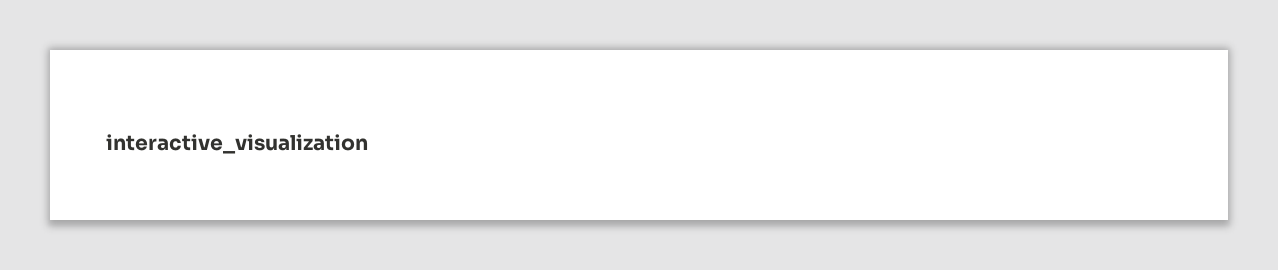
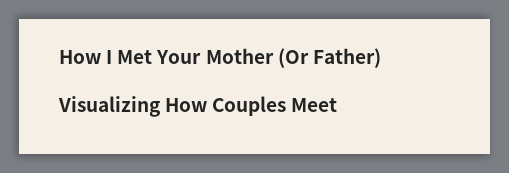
[106,134,368,154] interactive_visualization -> [59,48,381,68] [58,96,338,117] How I Met Your Mother (Or Father) // Visualizing How Couples Meet

